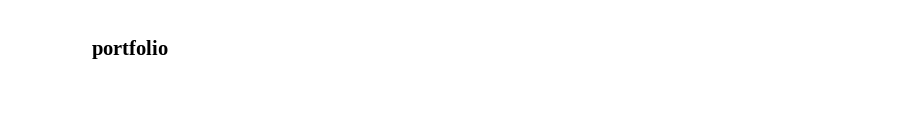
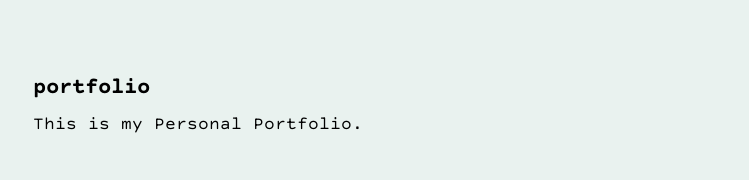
(168, 49) none -> [33,117,363,133] // This is my Personal Portfolio.

